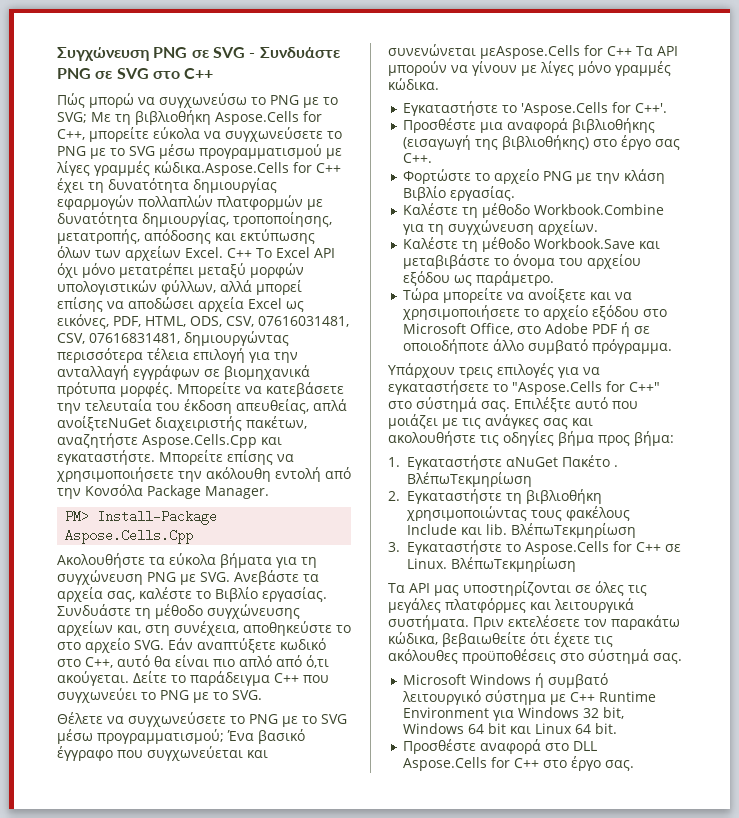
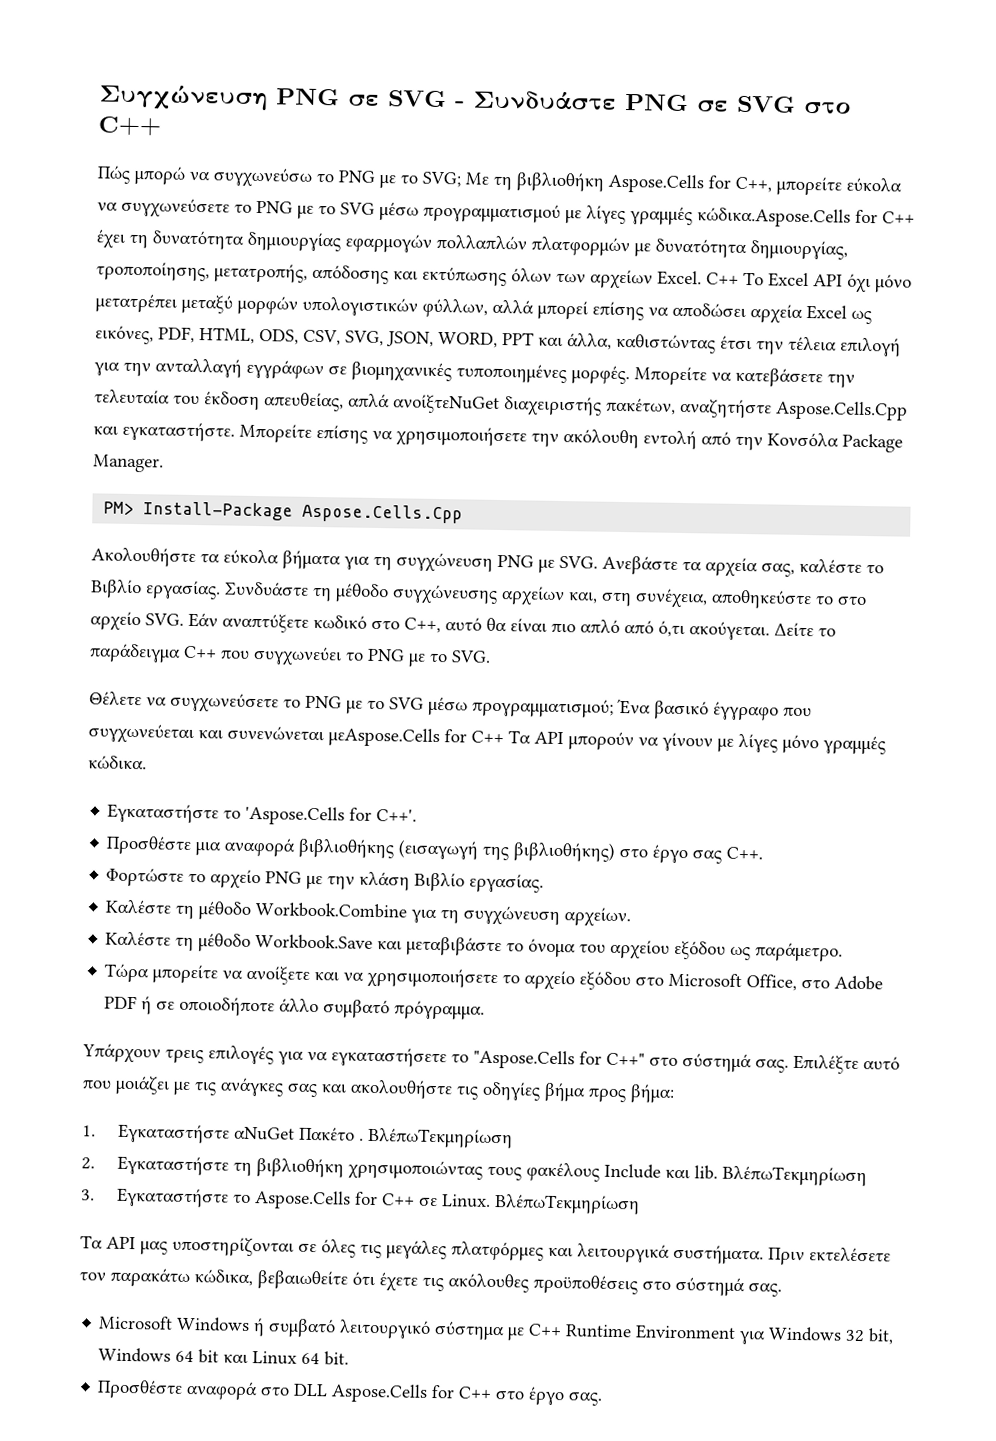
[258,316,349,327] [57,331,289,346] [57,348,143,363] 07616031481, CSV, 07616831481, δημιουργώντας περισσότερα -> [345,330,784,355] SVG, JSON, WORD, PPT και άλλα, καθιστώντας έτσι την
[224,365,310,380] [57,382,116,397] βιομηχανικά πρότυπα -> [351,361,567,384] βιομηχανικές τυποποιημένες

